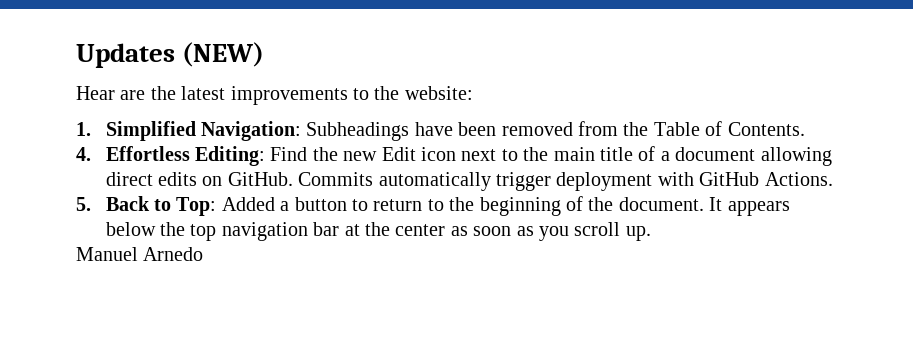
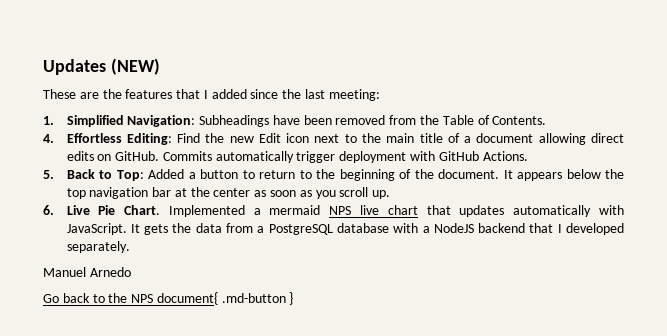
[76,86,115,100] Hear -> [43,89,76,99] These
[181,86,473,105] latest improvements to the website: -> [125,89,380,101] features that I added since the last meeting:
[76,247,204,261] Manuel Arnedo -> [43,205,624,217] [66,223,624,235] [66,241,130,253] [43,267,131,277] [43,292,294,305] 6. Live Pie Chart. Implemented a mermaid NPS live chart that updates automatically with JavaScript. It gets the data from a PostgreSQL database with a NodeJS backend that I developed separately. // Manuel Arnedo // Go back to the NPS document{ .md-button }

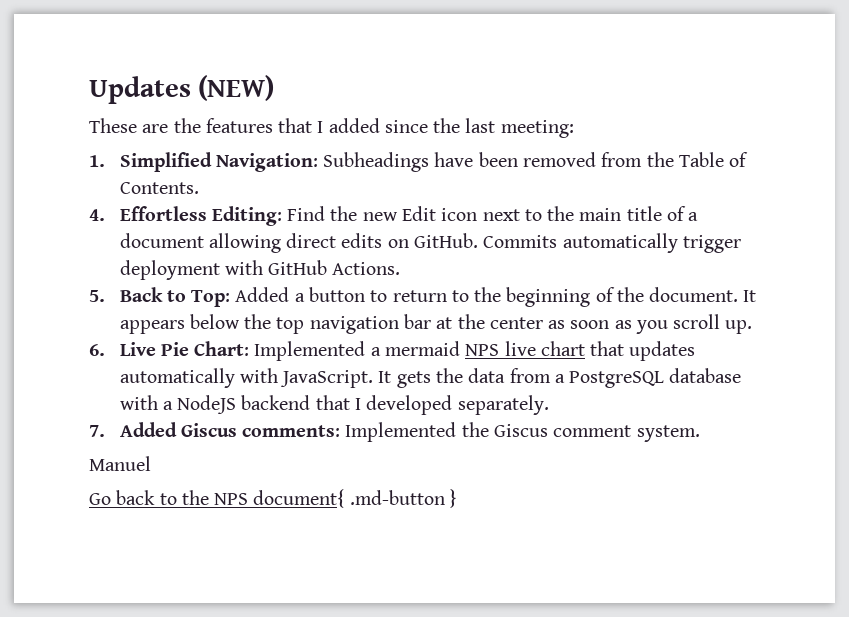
[124,205,161,215] Chart. -> [194,341,250,356] Chart:
(130, 247) none -> [89,422,700,442] // 7. Added Giscus comments: Implemented the Giscus comment system.
[89,267,131,277] Arnedo -> (151, 463) none

